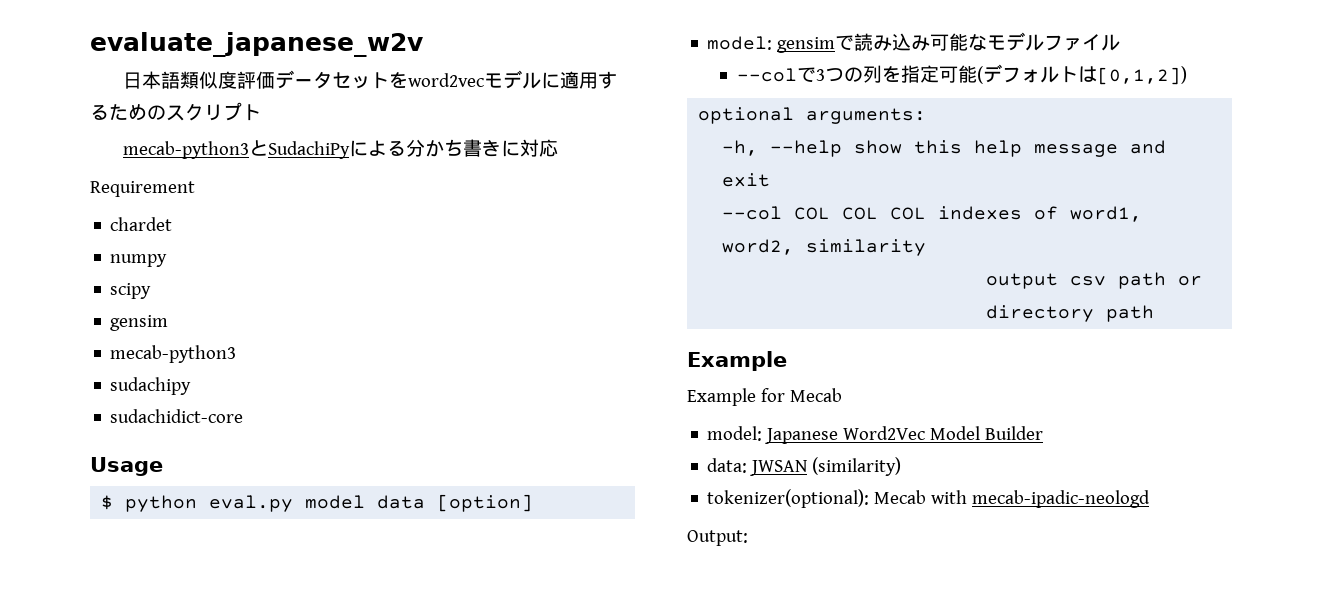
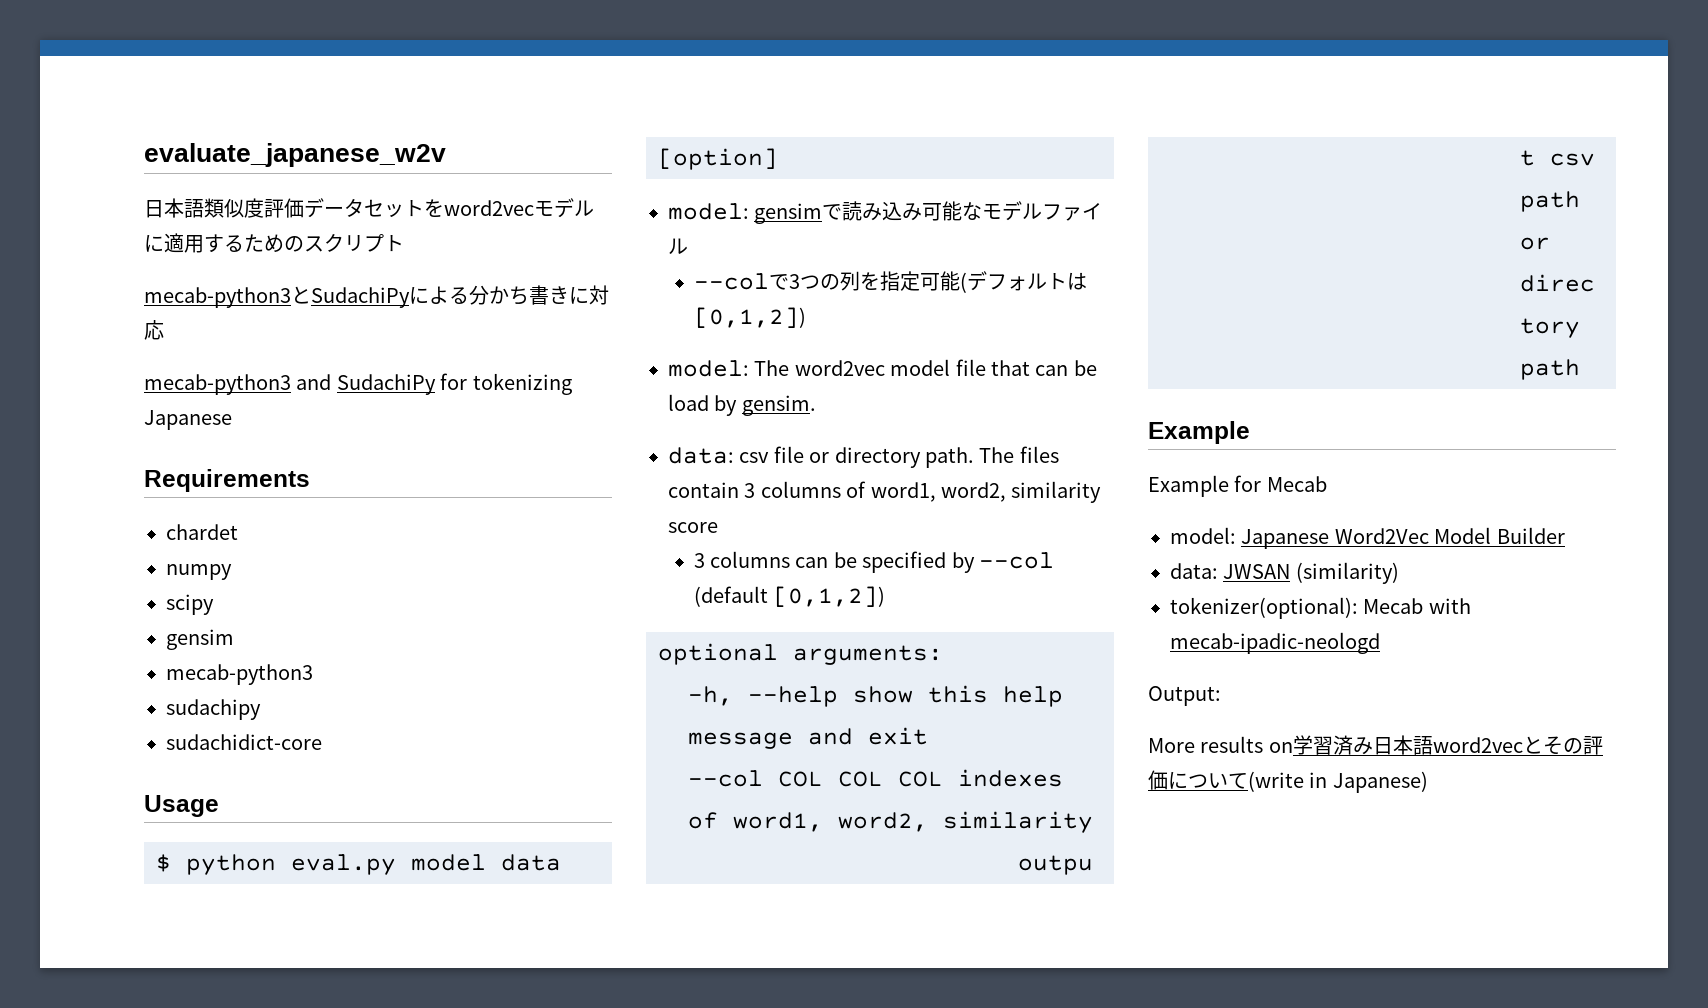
[90,181,195,197] Requirement -> [144,373,572,395] [144,410,232,430] [144,469,310,492] mecab-python3 and SudachiPy for tokenizing Japanese // Requirements
(1187, 75) none -> [668,359,1097,377] [668,394,816,416] [668,446,1059,468] [668,481,1102,503] [668,522,718,533] [693,551,1055,573] [693,586,886,607] // model: The word2vec model file that can be load by gensim. // data: csv file or directory path. The files contain 3 columns of word1, word2, similarity score // 3 columns can be specified by --col (default [0,1,2])
(748, 538) none -> [1148,735,1603,755] [1148,770,1428,793] // More results on学習済み日本語word2vecとその評価について(write in Japanese)

